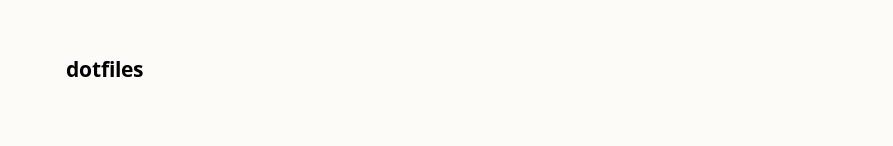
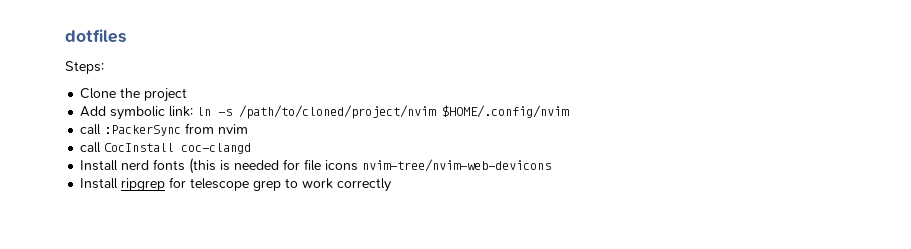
(143, 69) none -> [65,61,104,74] [80,88,188,102] [80,105,570,120] [80,123,249,136] [80,142,252,154] [80,158,552,174] [80,177,392,192] // Steps: // Clone the project // Add symbolic link: ln -s /path/to/cloned/project/nvim $HOME/.config/nvim // call :PackerSync from nvim // call CocInstall coc-clangd // Install nerd fonts (this is needed for file icons nvim-tree/nvim-web-devicons // Install ripgrep for telescope grep to work correctly

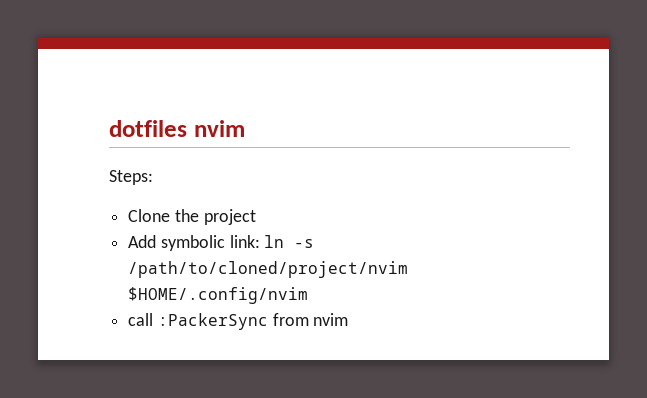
(126, 36) none -> [193,120,245,137] nvim
[80,142,252,154] [80,158,552,174] [80,177,392,192] // call CocInstall coc-clangd // Install nerd fonts (this is needed for file icons nvim-tree/nvim-web-devicons // Install ripgrep for telescope grep to work correctly -> (349, 319) none

